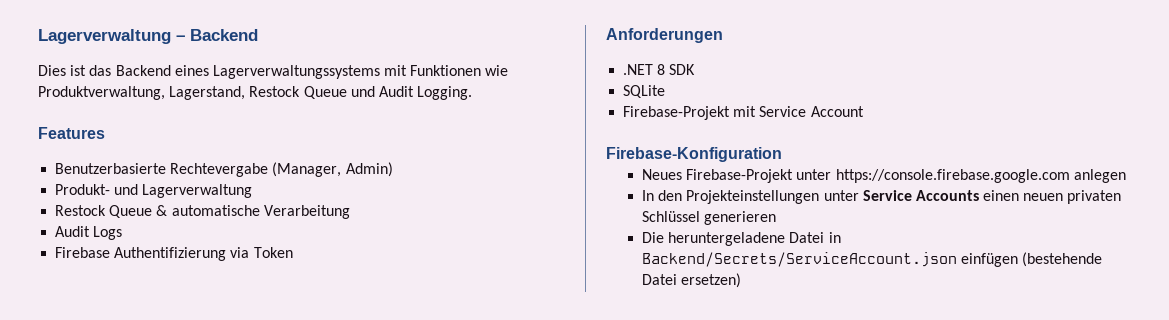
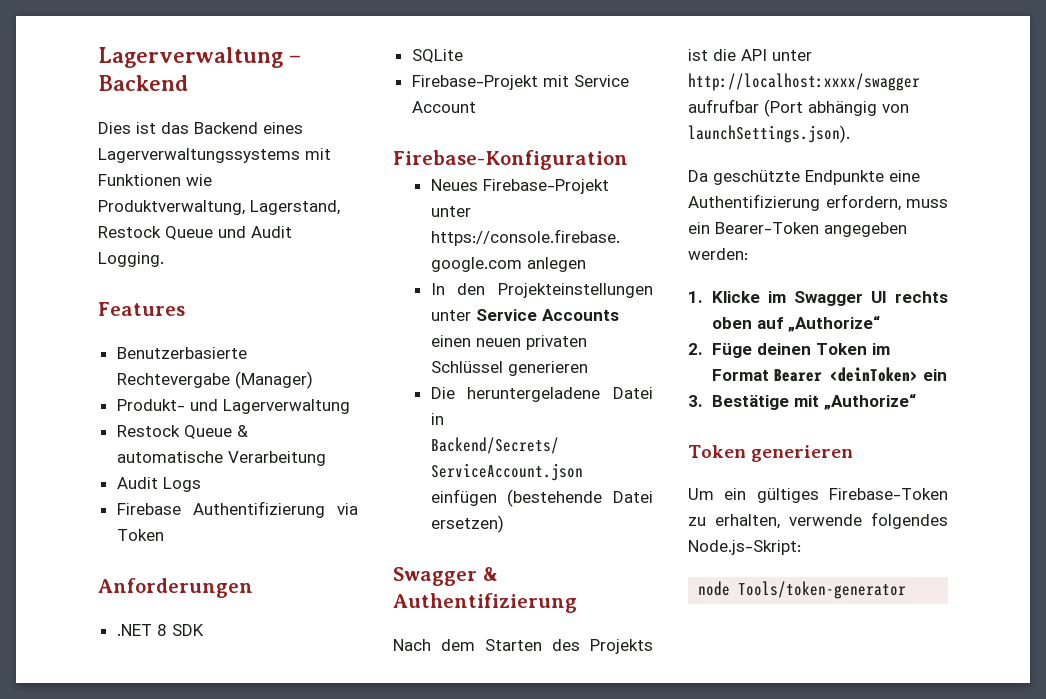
[272,162,393,177] (Manager, Admin) -> [234,371,313,389] (Manager)
(742, 280) none -> [393,567,498,586] [393,593,577,613] [393,639,653,654] [688,49,812,61] [688,73,920,91] [688,99,909,117] [688,125,850,143] [688,170,920,185] [688,194,948,211] [688,222,907,237] [688,248,748,260] [688,291,948,306] [711,315,880,332] [688,343,890,358] [711,367,947,382] [688,393,916,410] [688,445,854,462] [688,488,948,503] [688,512,948,529] [688,540,801,555] [698,581,907,599] // Swagger & Authentifizierung // Nach dem Starten des Projekts ist die API unter http://localhost:xxxx/swagger aufrufbar (Port abhängig von launchSettings.json). // Da geschützte Endpunkte eine Authentifizierung erfordern, muss ein Bearer-Token angegeben werden: // 1. Klicke im Swagger UI rechts oben auf „Authorize“ // 2. Füge deinen Token im Format Bearer <deinToken> ein // 3. Bestätige mit „Authorize“ // Token generieren // Um ein gültiges Firebase-Token zu erhalten, verwende folgendes Node.js-Skript: // node Tools/token-generator

